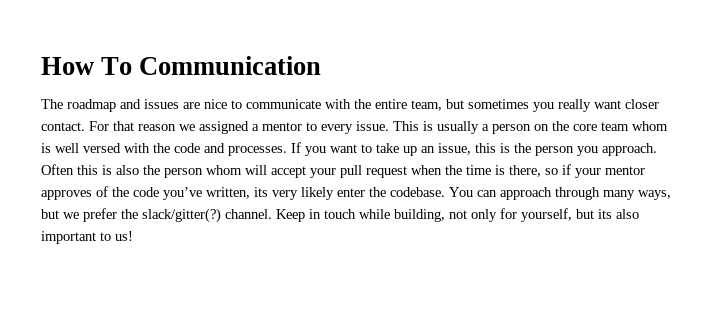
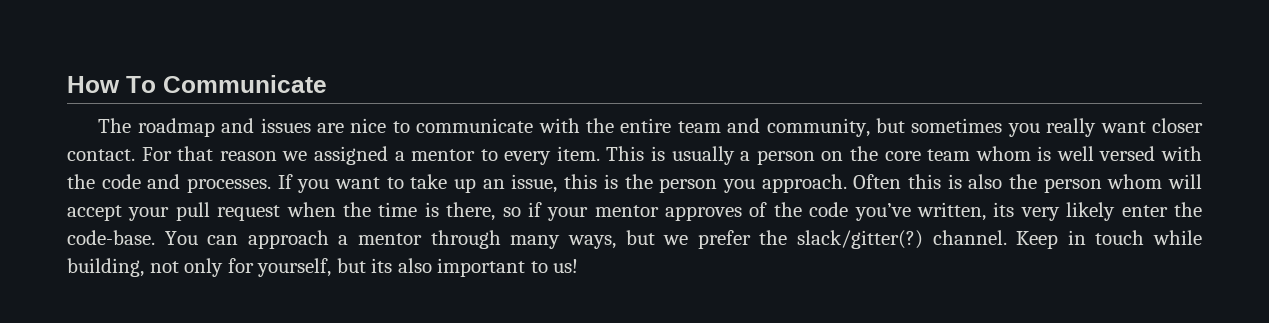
[139,56,322,75] Communication -> [163,75,327,93] Communicate
[411,100,442,111] team, -> [677,118,870,137] team and community,
[356,121,389,131] issue. -> [556,146,600,161] item.
[390,187,445,197] codebase. -> [67,230,155,245] code-base.
(552, 193) none -> [338,233,423,245] a mentor

